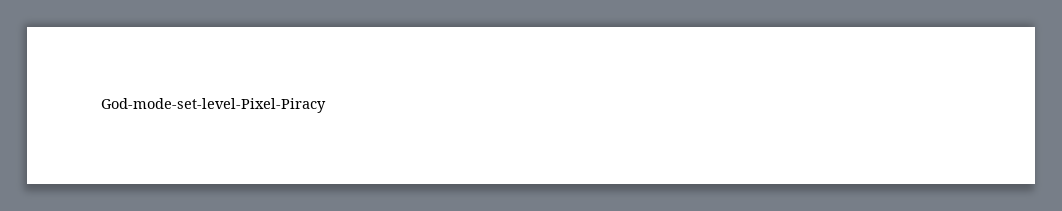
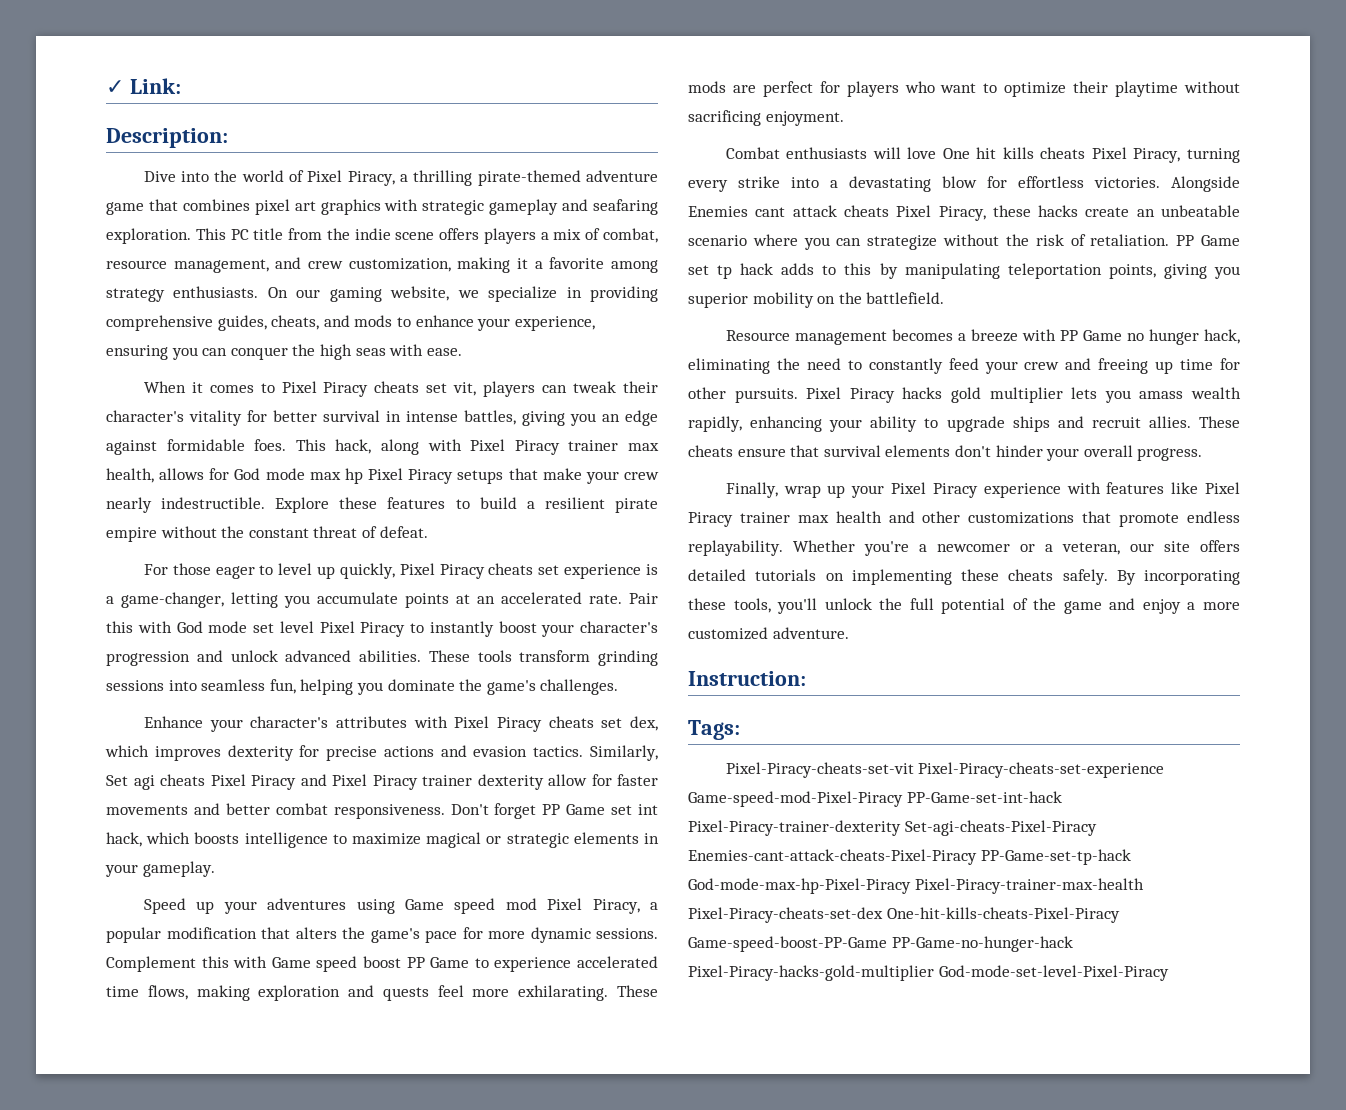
(101, 105) none -> [106,78,181,94] [106,128,228,148] [143,170,658,186] [106,199,658,215] [106,228,658,244] [106,257,658,273] [106,286,659,302] [106,315,595,331] [106,344,462,360] [143,381,658,397] [106,410,658,426] [106,439,660,455] [106,468,659,484] [106,497,658,513] [106,526,428,542] [143,563,658,579] [106,592,658,608] [106,621,658,637] [106,650,658,666] [106,679,619,695] [143,716,658,732] [105,745,658,761] [106,774,658,790] [106,803,658,819] [106,832,659,848] [105,861,215,877] [143,898,658,914] [106,927,658,943] [106,956,659,972] [106,985,658,1001] [688,81,1240,97] [688,110,844,126] [725,147,1240,163] [688,176,1240,192] [688,205,1240,221] [688,234,1240,250] [688,263,1240,279] [688,292,945,308] [725,329,1240,345] [688,358,1240,374] [688,387,1241,403] [688,416,1240,432] [688,445,1203,461] [725,482,1240,498] [688,511,1240,527] [688,540,1240,556] [688,569,1240,585] [688,598,1240,614] [688,627,849,640] [688,671,806,686] [688,720,740,740] [725,762,1165,778] [688,791,1062,807] [688,820,1097,836] [688,849,1131,865] [688,878,1144,894] [688,907,1120,923] [688,936,1073,952] [688,965,934,981] ✓ Link: // Description: // Dive into the world of Pixel Piracy, a thrilling pirate-themed adventure game that combines pixel art graphics with strategic gameplay and seafaring exploration. This PC title from the indie scene offers players a mix of combat, resource management, and crew customization, making it a favorite among strategy enthusiasts. On our gaming website, we specialize in providing comprehensive guides, cheats, and mods to enhance your experience, ensuring you can conquer the high seas with ease. // When it comes to Pixel Piracy cheats set vit, players can tweak their character's vitality for better survival in intense battles, giving you an edge against formidable foes. This hack, along with Pixel Piracy trainer max health, allows for God mode max hp Pixel Piracy setups that make your crew nearly indestructible. Explore these features to build a resilient pirate empire without the constant threat of defeat. // For those eager to level up quickly, Pixel Piracy cheats set experience is a game-changer, letting you accumulate points at an accelerated rate. Pair this with God mode set level Pixel Piracy to instantly boost your character's progression and unlock advanced abilities. These tools transform grinding sessions into seamless fun, helping you dominate the game's challenges. // Enhance your character's attributes with Pixel Piracy cheats set dex, which improves dexterity for precise actions and evasion tactics. Similarly, Set agi cheats Pixel Piracy and Pixel Piracy trainer dexterity allow for faster movements and better combat responsiveness. Don't forget PP Game set int hack, which boosts intelligence to maximize magical or strategic elements in your gameplay. // Speed up your adventures using Game speed mod Pixel Piracy, a popular modification that alters the game's pace for more dynamic sessions. Complement this with Game speed boost PP Game to experience accelerated time flows, making exploration and quests feel more exhilarating. These mods are perfect for players who want to optimize their playtime without sacrificing enjoyment. // Combat enthusiasts will love One hit kills cheats Pixel Piracy, turning every strike into a devastating blow for effortless victories. Alongside Enemies cant attack cheats Pixel Piracy, these hacks create an unbeatable scenario where you can strategize without the risk of retaliation. PP Game set tp hack adds to this by manipulating teleportation points, giving you superior mobility on the battlefield. // Resource management becomes a breeze with PP Game no hunger hack, eliminating the need to constantly feed your crew and freeing up time for other pursuits. Pixel Piracy hacks gold multiplier lets you amass wealth rapidly, enhancing your ability to upgrade ships and recruit allies. These cheats ensure that survival elements don't hinder your overall progress. // Finally, wrap up your Pixel Piracy experience with features like Pixel Piracy trainer max health and other customizations that promote endless replayability. Whether you're a newcomer or a veteran, our site offers detailed tutorials on implementing these cheats safely. By incorporating these tools, you'll unlock the full potential of the game and enjoy a more customized adventure. // Instruction: // Tags: // Pixel-Piracy-cheats-set-vit Pixel-Piracy-cheats-set-experience Game-speed-mod-Pixel-Piracy PP-Game-set-int-hack Pixel-Piracy-trainer-dexterity Set-agi-cheats-Pixel-Piracy Enemies-cant-attack-cheats-Pixel-Piracy PP-Game-set-tp-hack God-mode-max-hp-Pixel-Piracy Pixel-Piracy-trainer-max-health Pixel-Piracy-cheats-set-dex One-hit-kills-cheats-Pixel-Piracy Game-speed-boost-PP-Game PP-Game-no-hunger-hack Pixel-Piracy-hacks-gold-multiplier

